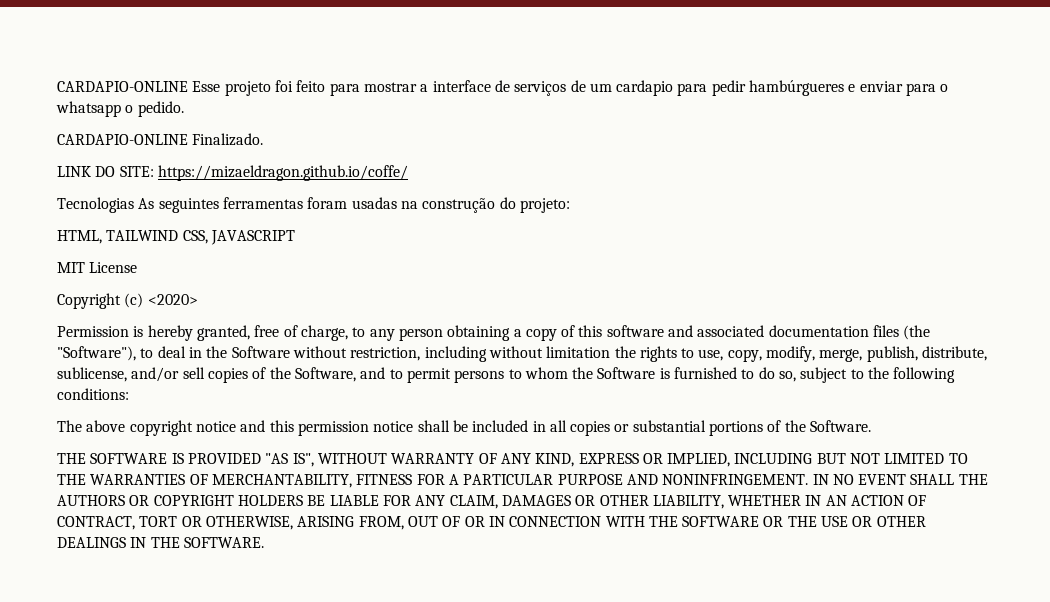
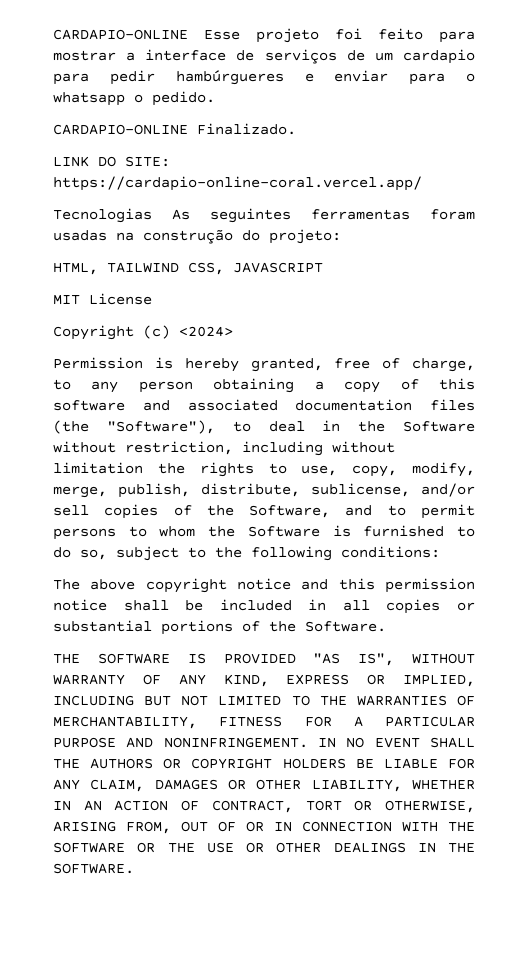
[157,165,408,181] https://mizaeldragon.github.io/coffe/ -> [53,176,422,191] https://cardapio-online-coral.vercel.app/
[147,294,198,305] <2020> -> [179,326,233,337] <2024>

